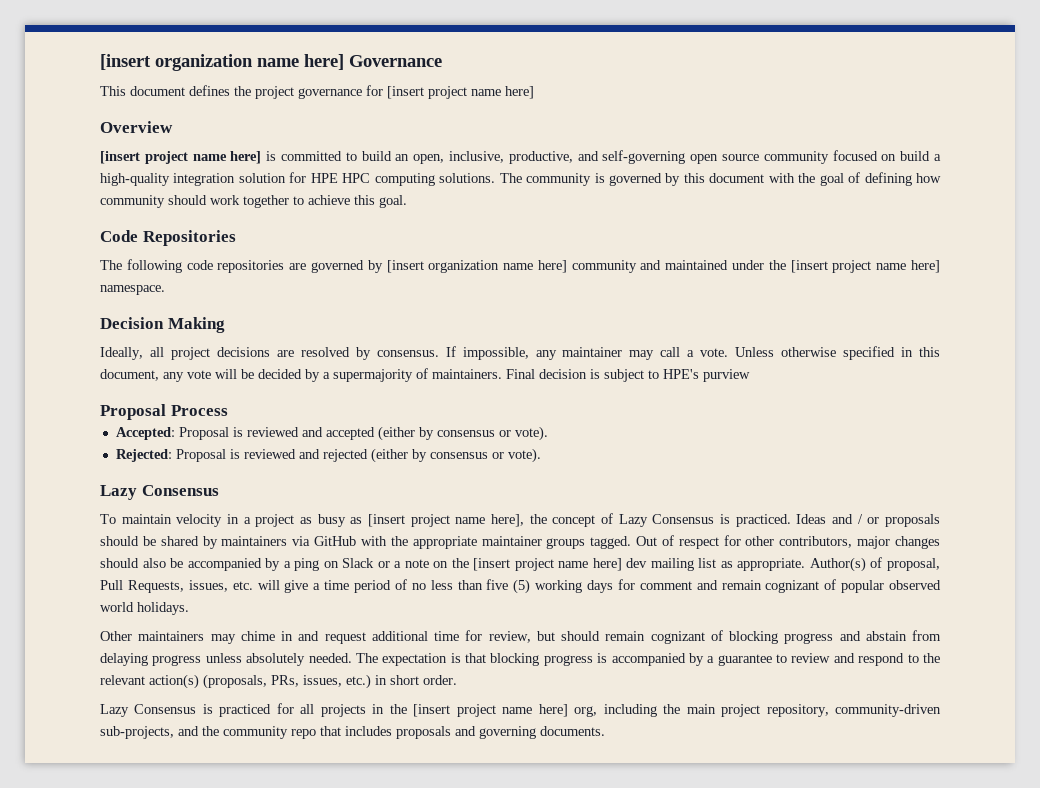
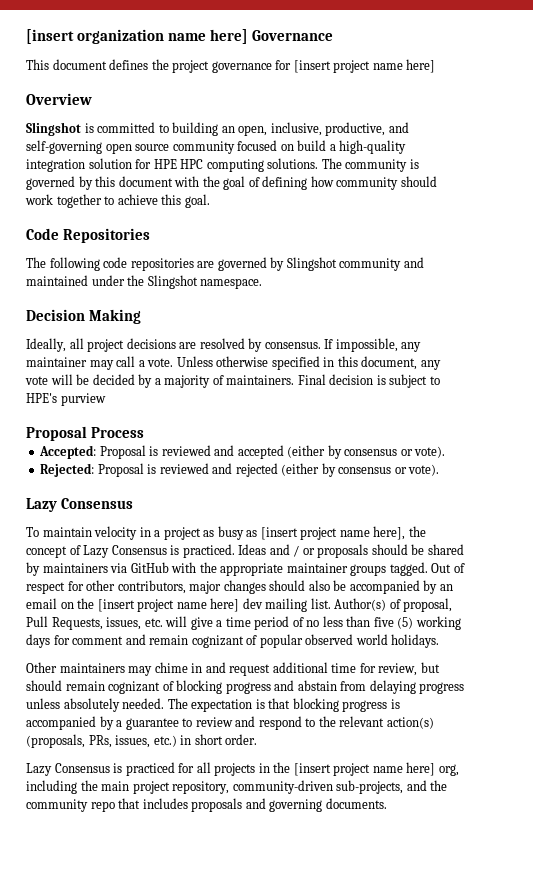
[100,151,262,164] [insert project name here] -> [26,122,81,136] Slingshot
[361,151,392,161] build -> [172,122,219,136] building
[386,260,567,273] [insert organization name here] -> [286,257,337,271] Slingshot
[790,260,940,273] [insert project name here] -> [147,275,198,289] Slingshot
[333,369,413,382] supermajority -> [164,375,211,388] majority
[283,558,429,571] a ping on Slack or a note -> [439,584,453,591] [26,598,57,609] an email
[698,558,806,571] list as appropriate. -> [310,598,331,609] list.

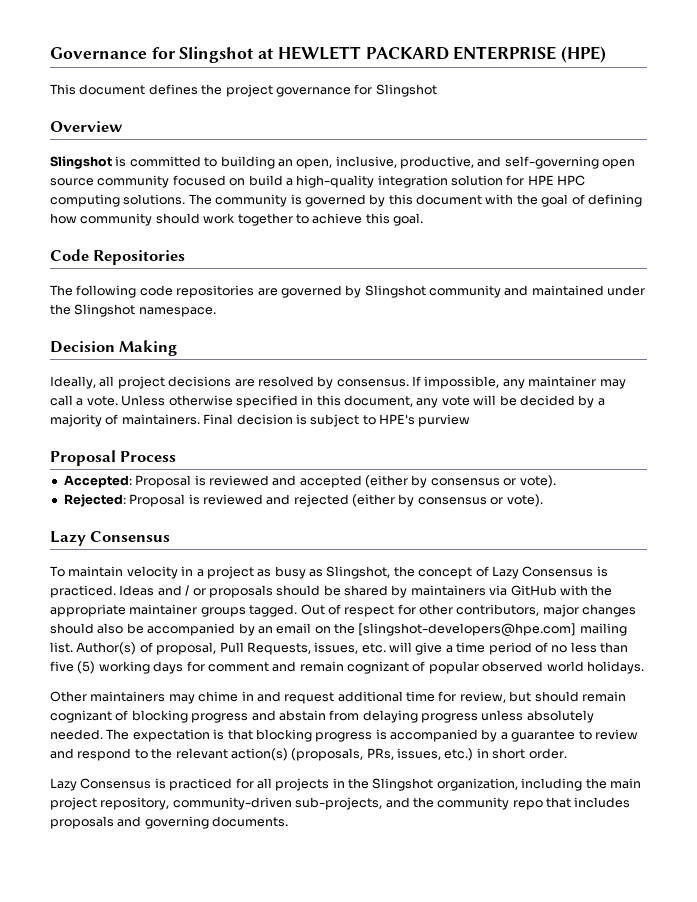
[26,29,334,44] [insert organization name here] Governance -> [50,46,607,63] Governance for Slingshot at HEWLETT PACKARD ENTERPRISE (HPE)
[293,59,436,73] [insert project name here] -> [375,84,437,97] Slingshot
[260,526,406,540] [insert project name here], -> [326,566,391,579] Slingshot,
[97,598,263,612] [insert project name here] dev -> [358,623,577,637] [slingshot-developers@hpe.com]
[293,762,459,776] [insert project name here] org, -> [372,778,518,791] Slingshot organization,

